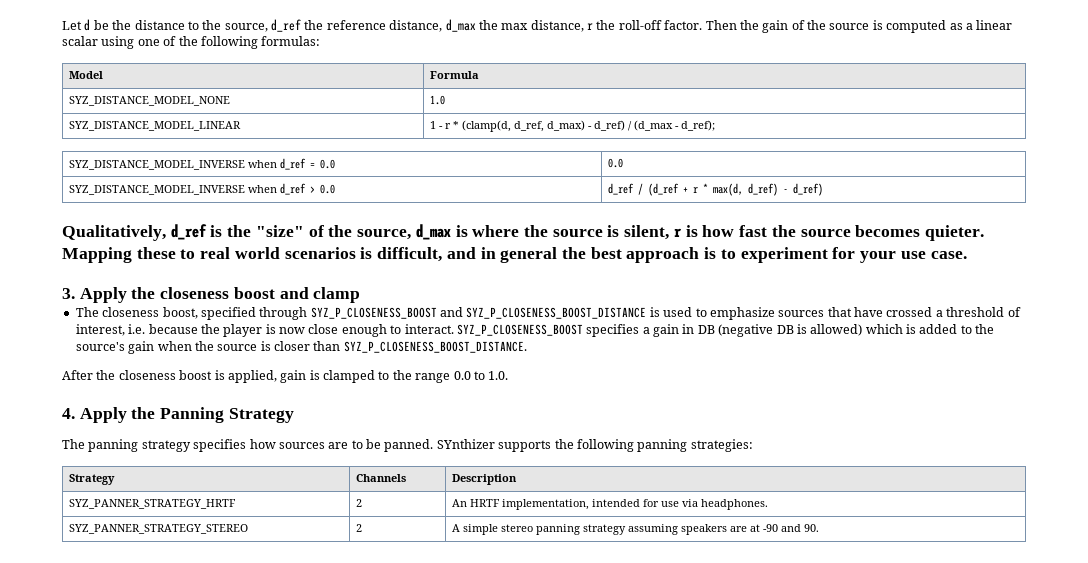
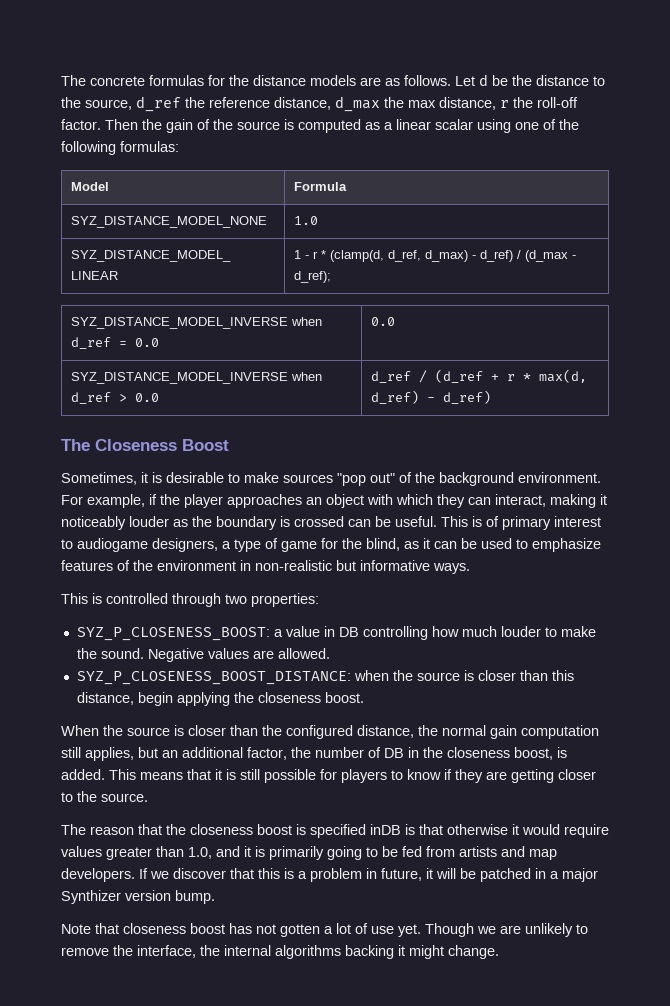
(62, 25) none -> [61,75,451,86] The concrete formulas for the distance models are as follows.
[62,224,984,241] [62,247,967,263] [62,287,361,303] [75,307,1021,320] [75,324,995,337] [75,341,155,354] Qualitatively, d_ref is the "size" of the source, d_max is where the source is silent, r is how fast the source becomes quieter. Mapping these to real world scenarios is difficult, and in general the best approach is to experiment for your use case. // 3. Apply the closeness boost and clamp // The closeness boost, specified through SYZ_P_CLOSENESS_BOOST and SYZ_P_CLOSENESS_BOOST_DISTANCE is used to emphasize sources that have crossed a threshold of interest, i.e. because the player is now close enough to interact. SYZ_P_CLOSENESS_BOOST specifies a gain in DB (negative DB is allowed) which is added to the source's gain -> [61,439,229,451] [61,472,601,486] [61,494,607,508] [61,516,601,530] [61,538,601,552] [61,560,470,574] [61,593,319,607] [76,626,596,641] [76,648,330,662] [76,671,351,685] The Closeness Boost // Sometimes, it is desirable to make sources "pop out" of the background environment. For example, if the player approaches an object with which they can interact, making it noticeably louder as the boundary is crossed can be useful. This is of primary interest to audiogame designers, a type of game for the blind, as it can be used to emphasize features of the environment in non-realistic but informative ways. // This is controlled through two properties: // SYZ_P_CLOSENESS_BOOST: a value in DB controlling how much louder to make the sound. Negative values are allowed. // SYZ_P_CLOSENESS_BOOST_DISTANCE:
[343,341,527,353] [62,370,509,383] [62,407,294,423] [62,439,753,452] [69,474,116,485] [356,474,407,482] [452,474,518,485] [69,499,237,509] [356,499,363,507] [452,499,769,510] [69,524,249,534] [356,524,363,532] [452,524,820,535] SYZ_P_CLOSENESS_BOOST_DISTANCE. // After the closeness boost is applied, gain is clamped to the range 0.0 to 1.0. // 4. Apply the Panning Strategy // The panning strategy specifies how sources are to be panned. SYnthizer supports the following panning strategies: // Strategy | Channels | Description // SYZ_PANNER_STRATEGY_HRTF | 2 | An HRTF implementation, intended for use via headphones. // SYZ_PANNER_STRATEGY_STEREO | 2 | A simple stereo panning strategy assuming speakers are at -90 and 90. -> [551,670,574,681] [76,692,364,706] [61,725,599,739] [61,747,567,761] [61,769,596,783] [61,791,148,802] [61,824,609,838] [61,846,557,860] [61,868,598,882] [61,890,215,904] [61,923,588,937] [61,945,499,959] this distance, begin applying the closeness boost. // When the source is closer than the configured distance, the normal gain computation still applies, but an additional factor, the number of DB in the closeness boost, is added. This means that it is still possible for players to know if they are getting closer to the source. // The reason that the closeness boost is specified inDB is that otherwise it would require values greater than 1.0, and it is primarily going to be fed from artists and map developers. If we discover that this is a problem in future, it will be patched in a major Synthizer version bump. // Note that closeness boost has not gotten a lot of use yet. Though we are unlikely to remove the interface, the internal algorithms backing it might change.

